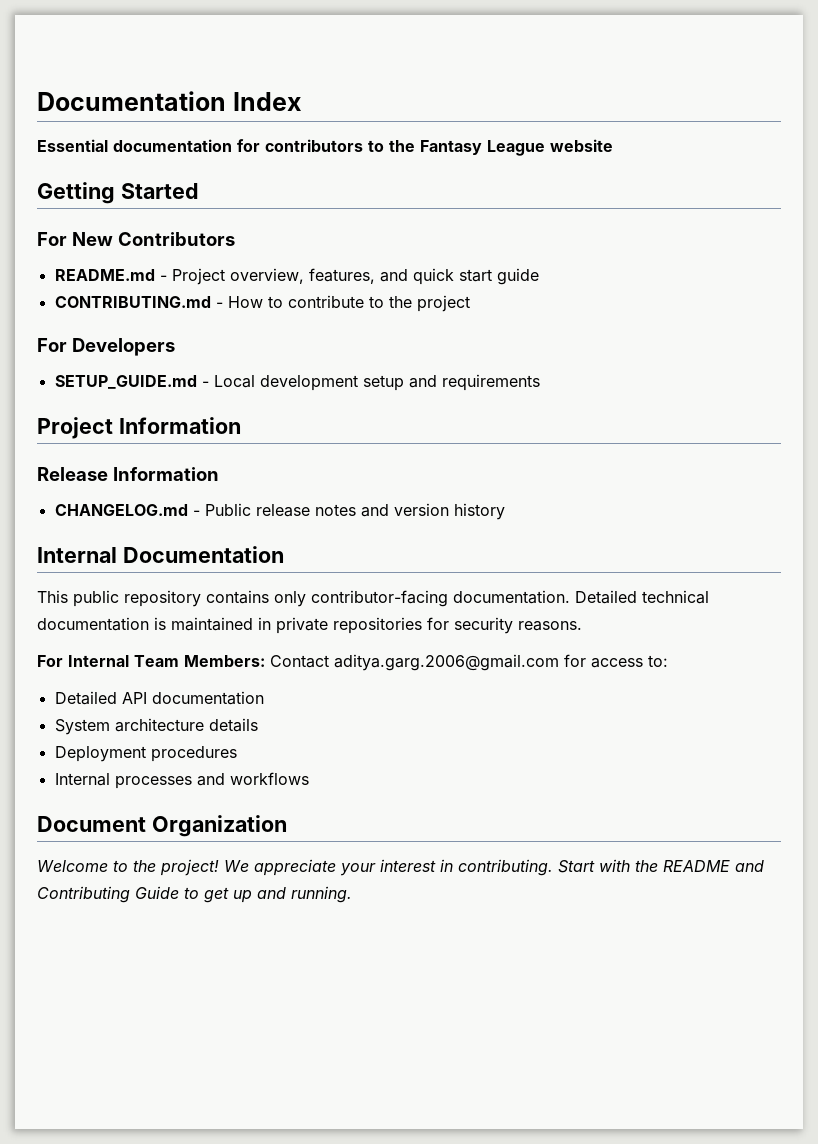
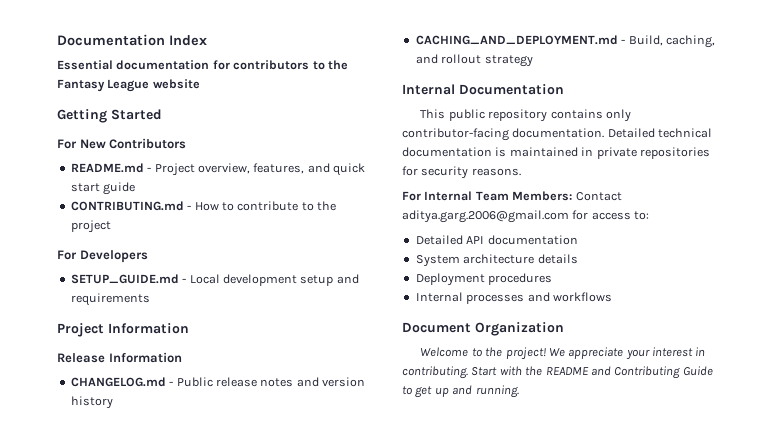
(505, 511) none -> [415,35,715,48] [415,54,533,67] // CACHING_AND_DEPLOYMENT.md - Build, caching, and rollout strategy

